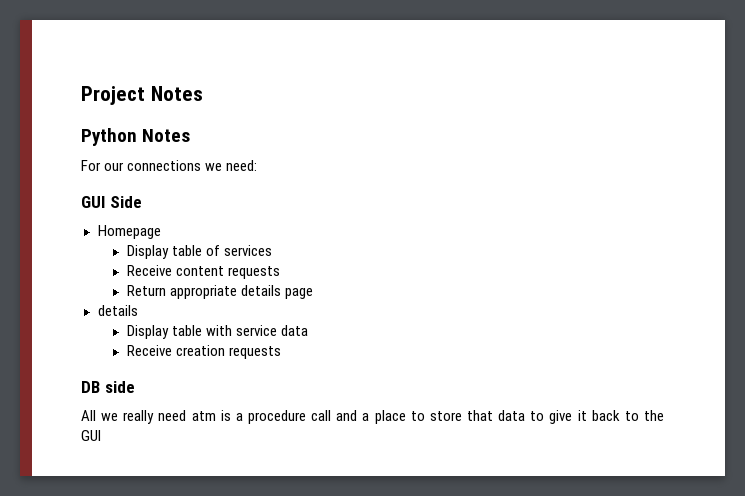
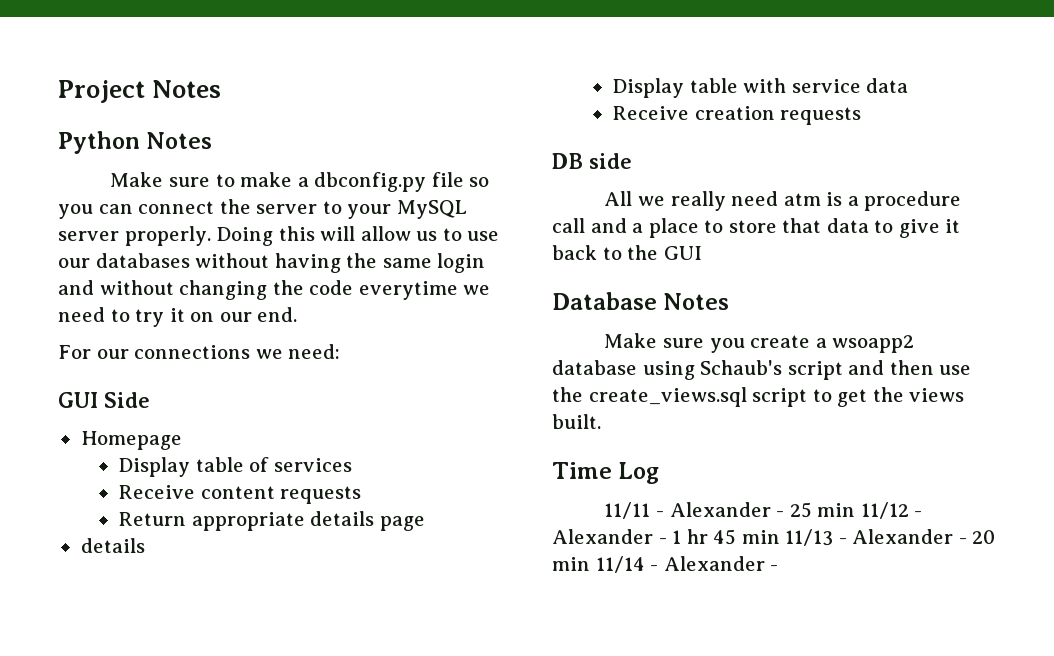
(191, 135) none -> [110,172,490,192] [58,199,467,219] [58,226,500,246] [58,253,486,273] [58,280,491,300] [58,307,298,327] // Make sure to make a dbconfig.py file so you can connect the server to your MySQL server properly. Doing this will allow us to use our databases without having the same login and without changing the code everytime we need to try it on our end.
(101, 435) none -> [552,292,730,310] [604,333,915,353] [552,360,972,380] [552,387,965,407] [552,414,601,429] [552,462,660,484] [604,502,923,519] [552,529,996,546] [552,556,779,573] // Database Notes // Make sure you create a wsoapp2 database using Schaub's script and then use the create_views.sql script to get the views built. // Time Log // 11/11 - Alexander - 25 min 11/12 - Alexander - 1 hr 45 min 11/13 - Alexander - 20 min 11/14 - Alexander -

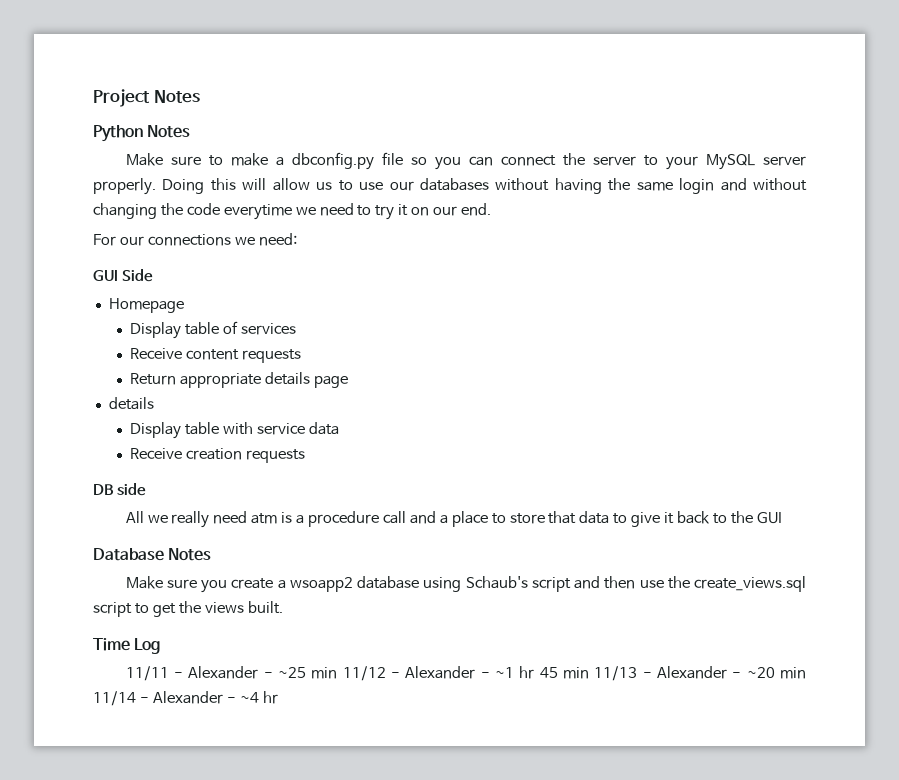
[789,502,812,518] 25 -> [277,667,306,678] ~25
[672,530,682,544] 1 -> [494,667,514,678] ~1
[972,530,996,544] 20 -> [746,667,775,678] ~20
(779, 568) none -> [239,691,278,704] ~4 hr

